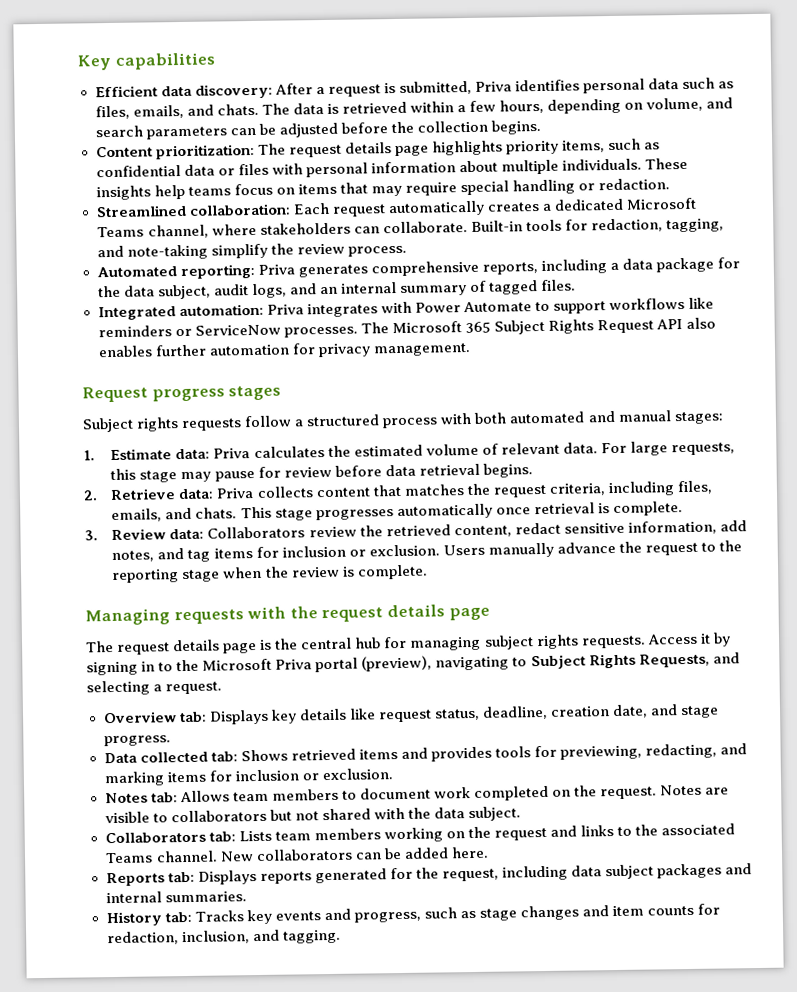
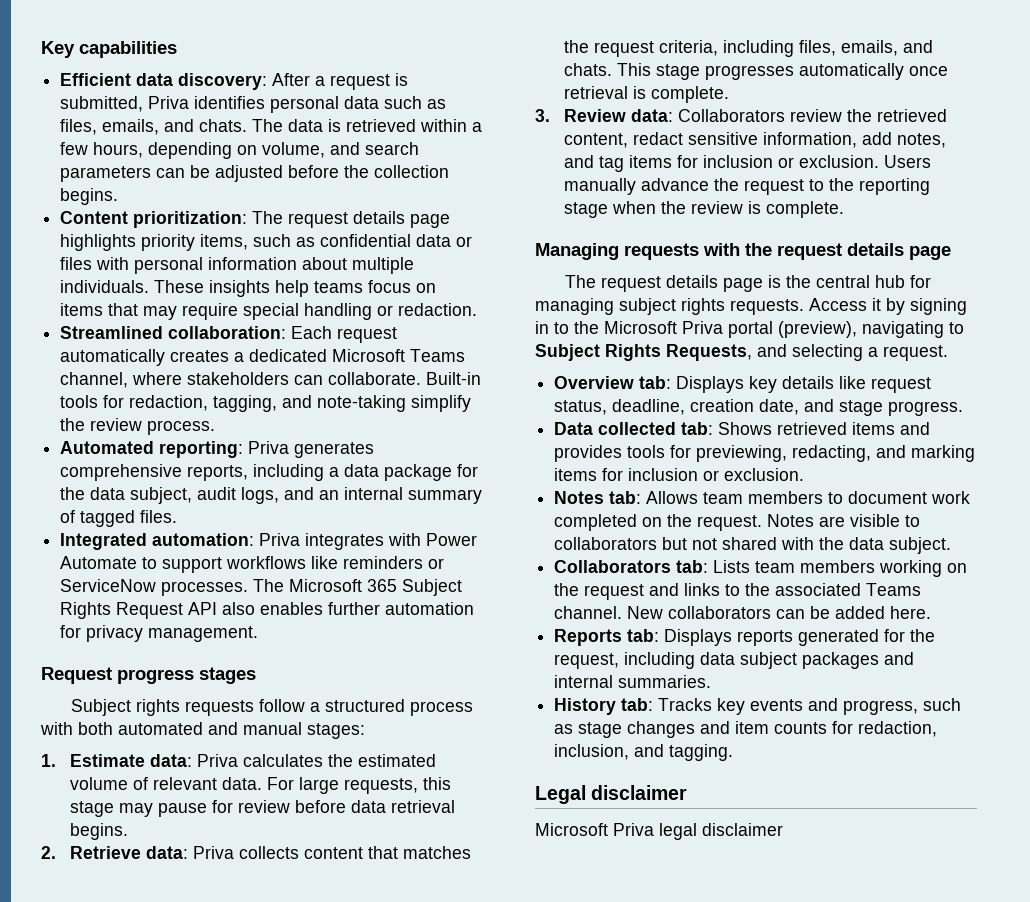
(341, 936) none -> [535,785,688,804] [535,823,783,840] // Legal disclaimer // Microsoft Priva legal disclaimer

